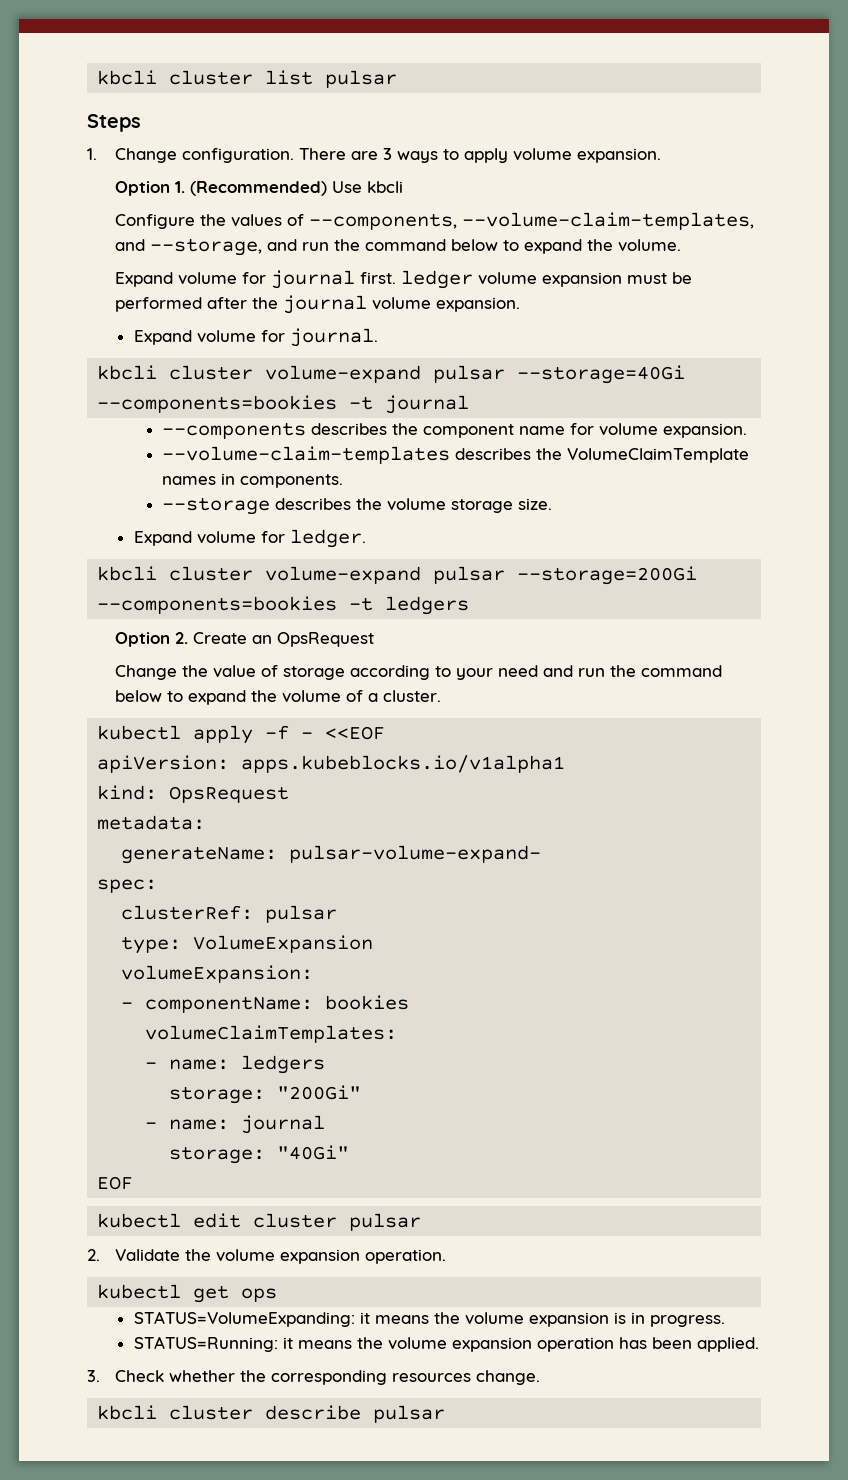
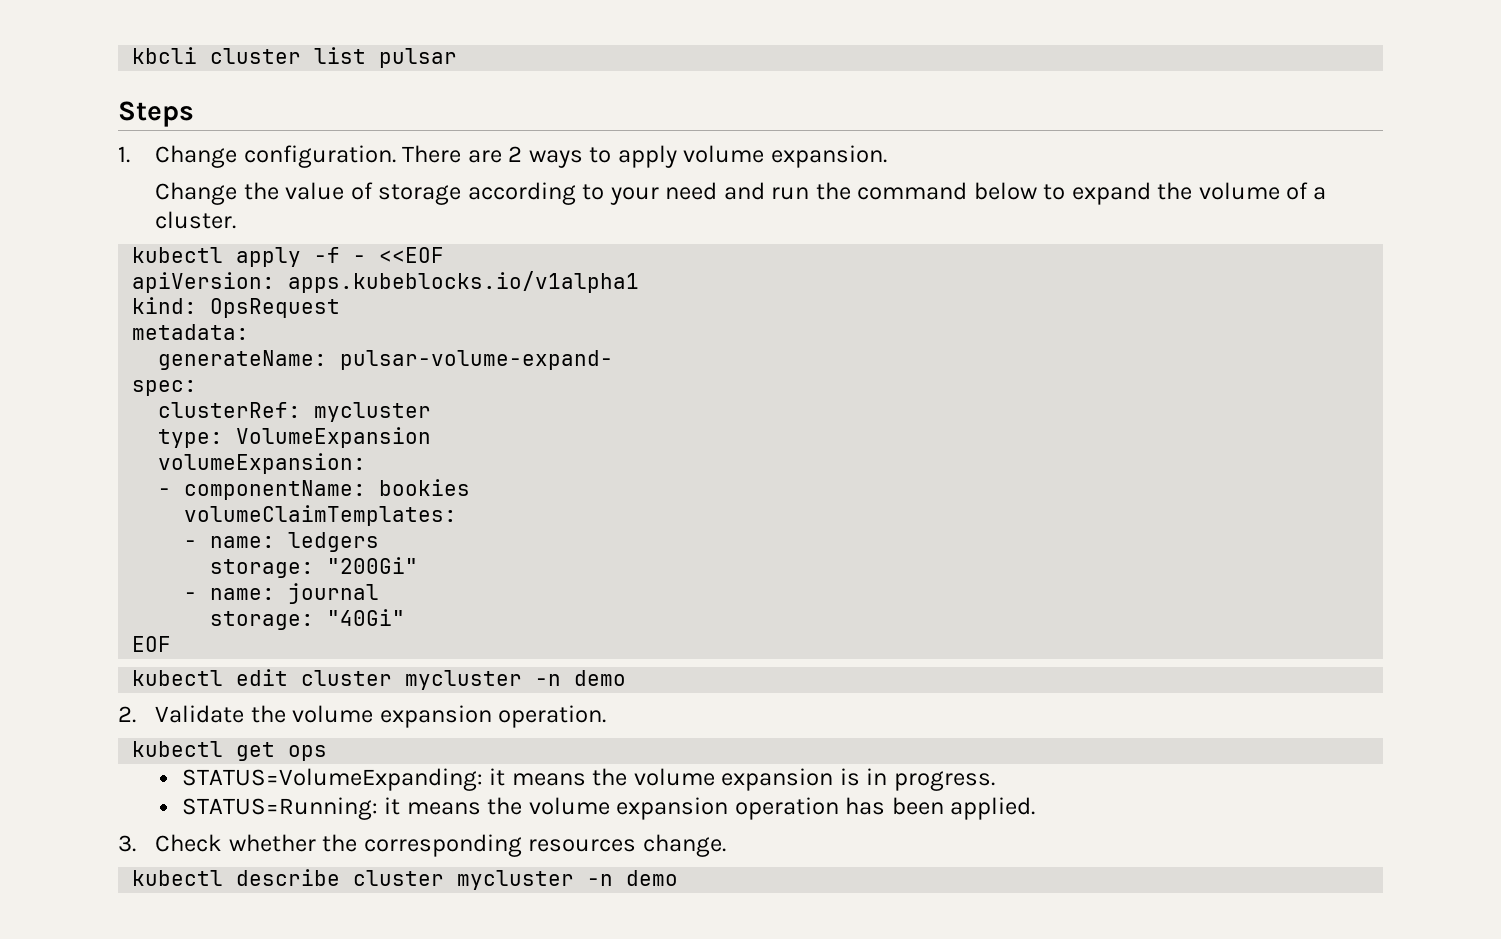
[383,148,393,160] 3 -> [508,146,523,162] 2
[115,181,404,196] [115,212,755,230] [115,238,682,256] [115,270,693,289] [115,295,521,314] [133,328,378,347] [97,365,686,384] [97,395,470,414] [161,422,747,439] [161,446,749,464] [161,473,343,488] [161,497,552,515] [133,529,366,548] [97,566,698,585] [97,596,470,615] [115,632,375,647] // Option 1. (Recommended) Use kbcli // Configure the values of --components, --volume-claim-templates, and --storage, and run the command below to expand the volume. // Expand volume for journal first. ledger volume expansion must be performed after the journal volume expansion. // Expand volume for journal. // kbcli cluster volume-expand pulsar --storage=40Gi --components=bookies -t journal // --components describes the component name for volume expansion. // --volume-claim-templates describes the VolumeClaimTemplate names in components. // --storage describes the volume storage size. // Expand volume for ledger. // kbcli cluster volume-expand pulsar --storage=200Gi --components=bookies -t ledgers // Option 2. Create an OpsRequest -> (887, 156) none
[265,905,338,923] pulsar -> [314,402,432,422] mycluster
[349,1213,422,1231] pulsar -> [405,670,627,690] mycluster -n demo
[97,1405,446,1423] kbcli cluster describe pulsar -> [132,869,679,890] kubectl describe cluster mycluster -n demo

